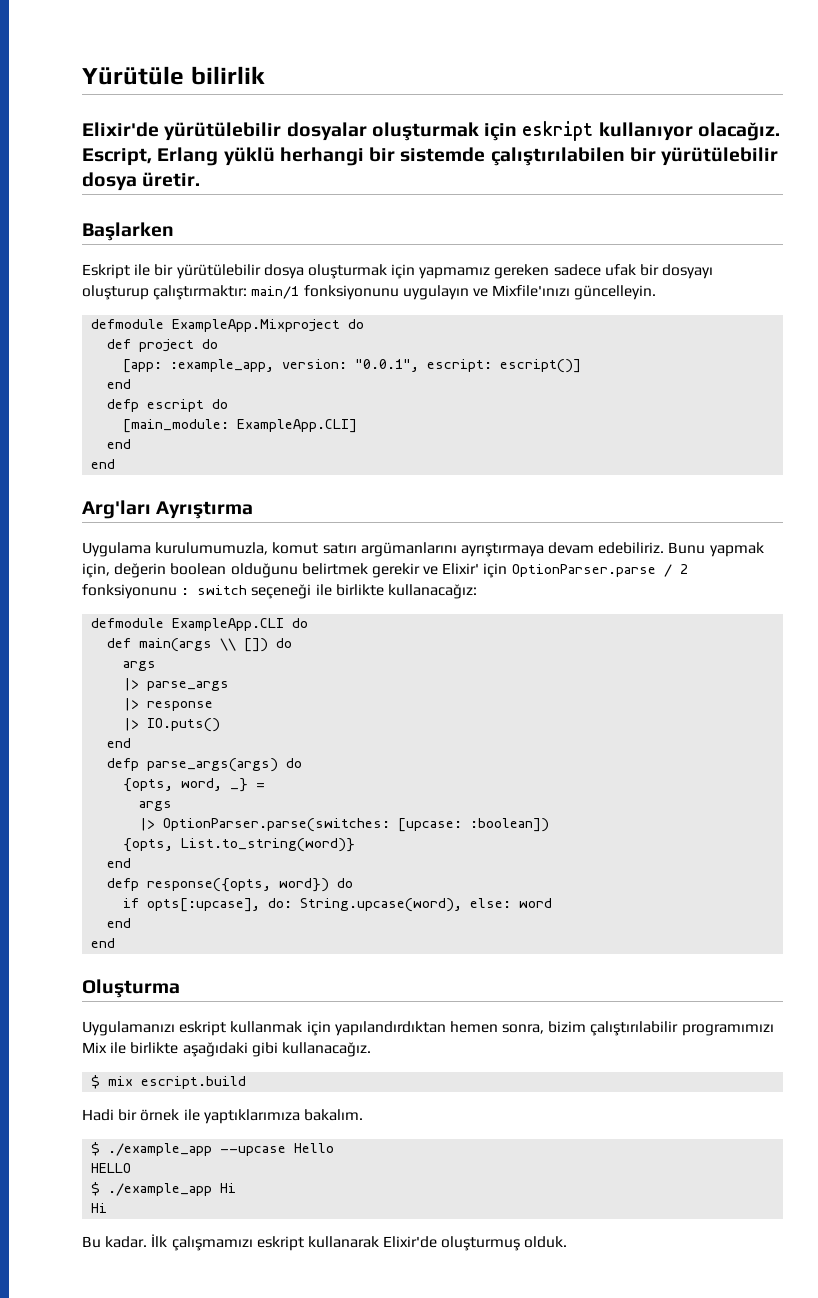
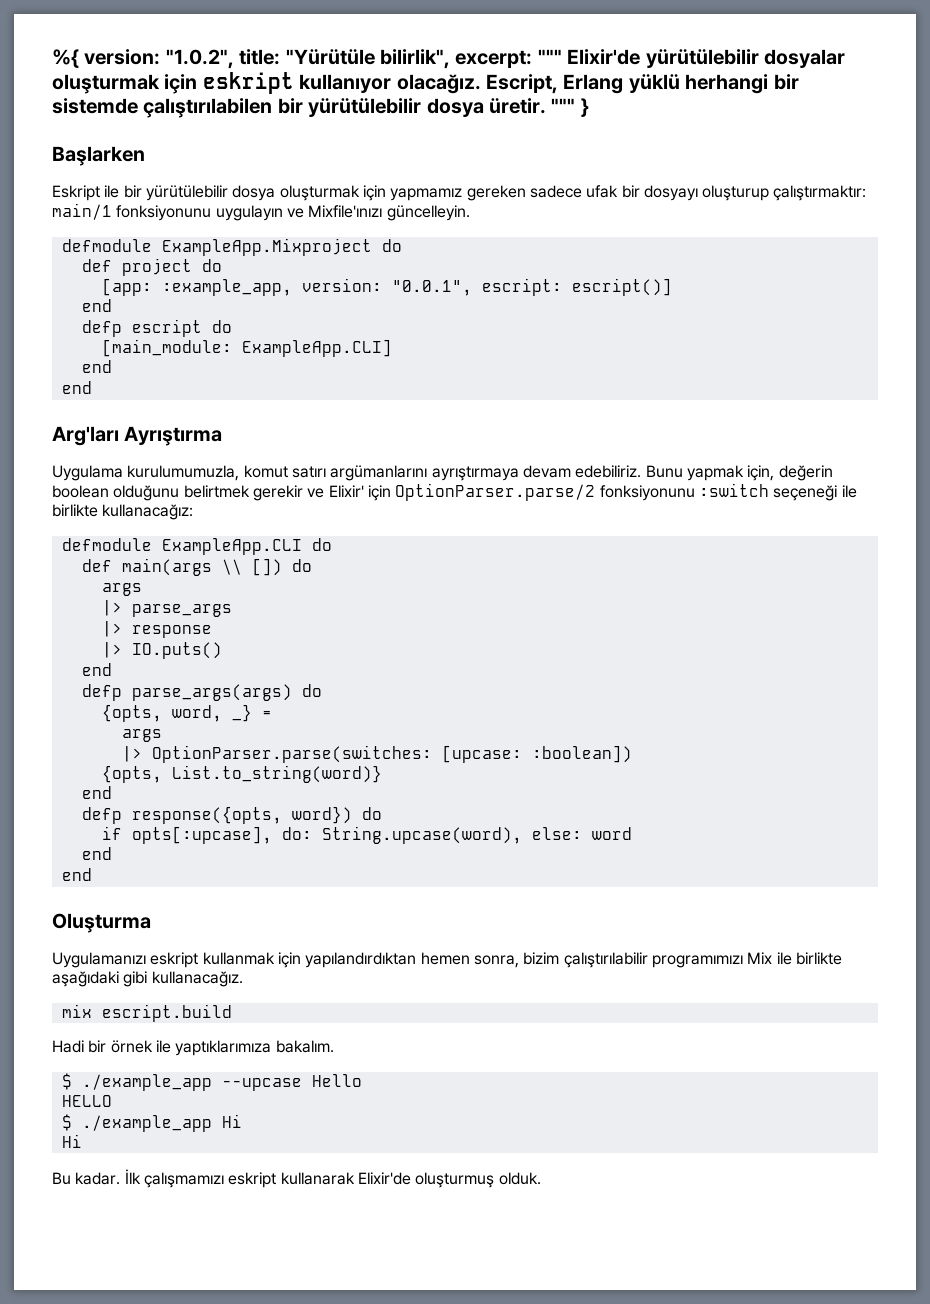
[82,66,265,85] Yürütüle bilirlik // -> [52,49,562,69] %{ version: "1.0.2", title: "Yürütüle bilirlik", excerpt: """
(201, 179) none -> [551,98,589,117] """ }
[511,564,688,577] [82,584,248,599] OptionParser.parse / 2 fonksiyonunu : switch -> [395,483,769,501] OptionParser.parse/2 fonksiyonunu :switch
[91,1075,101,1089] $ -> (243, 979) none

